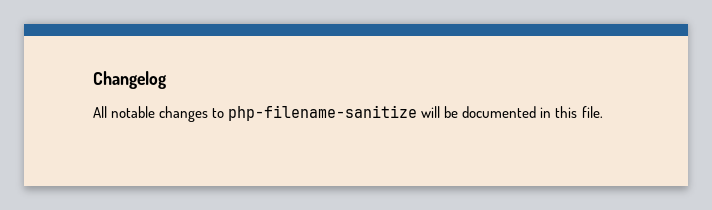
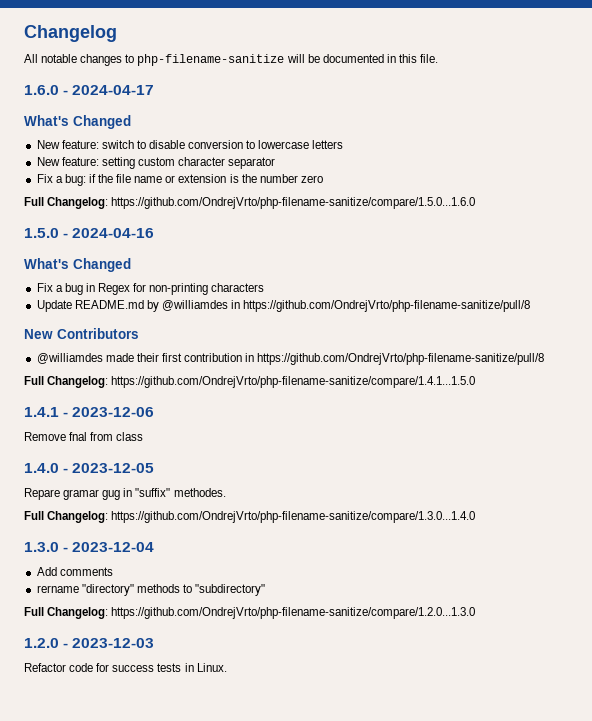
(603, 112) none -> [24,85,155,95] [24,115,131,129] [36,140,344,149] [36,157,276,169] [36,174,323,186] [24,197,476,209] [24,228,155,238] [24,258,131,272] [36,283,265,295] [36,300,531,312] [24,328,139,339] [36,353,545,365] [24,376,476,388] [24,407,155,417] [24,432,144,441] [24,463,155,473] [24,488,226,500] [24,511,476,523] [24,542,155,552] [36,567,113,576] [36,584,266,596] [24,607,476,619] [24,638,155,648] [24,663,227,672] // 1.6.0 - 2024-04-17 // What's Changed // New feature: switch to disable conversion to lowercase letters // New feature: setting custom character separator // Fix a bug: if the file name or extension is the number zero // Full Changelog: https://github.com/OndrejVrto/php-filename-sanitize/compare/1.5.0...1.6.0 // 1.5.0 - 2024-04-16 // What's Changed // Fix a bug in Regex for non-printing characters // Update README.md by @williamdes in https://github.com/OndrejVrto/php-filename-sanitize/pull/8 // New Contributors // @williamdes made their first contribution in https://github.com/OndrejVrto/php-filename-sanitize/pull/8 // Full Changelog: https://github.com/OndrejVrto/php-filename-sanitize/compare/1.4.1...1.5.0 // 1.4.1 - 2023-12-06 // Remove fnal from class // 1.4.0 - 2023-12-05 // Repare gramar gug in "suffix" methodes. // Full Changelog: https://github.com/OndrejVrto/php-filename-sanitize/compare/1.3.0...1.4.0 // 1.3.0 - 2023-12-04 // Add comments // rername "directory" methods to "subdirectory" // Full Changelog: https://github.com/OndrejVrto/php-filename-sanitize/compare/1.2.0...1.3.0 // 1.2.0 - 2023-12-03 // Refactor code for success tests in Linux.

